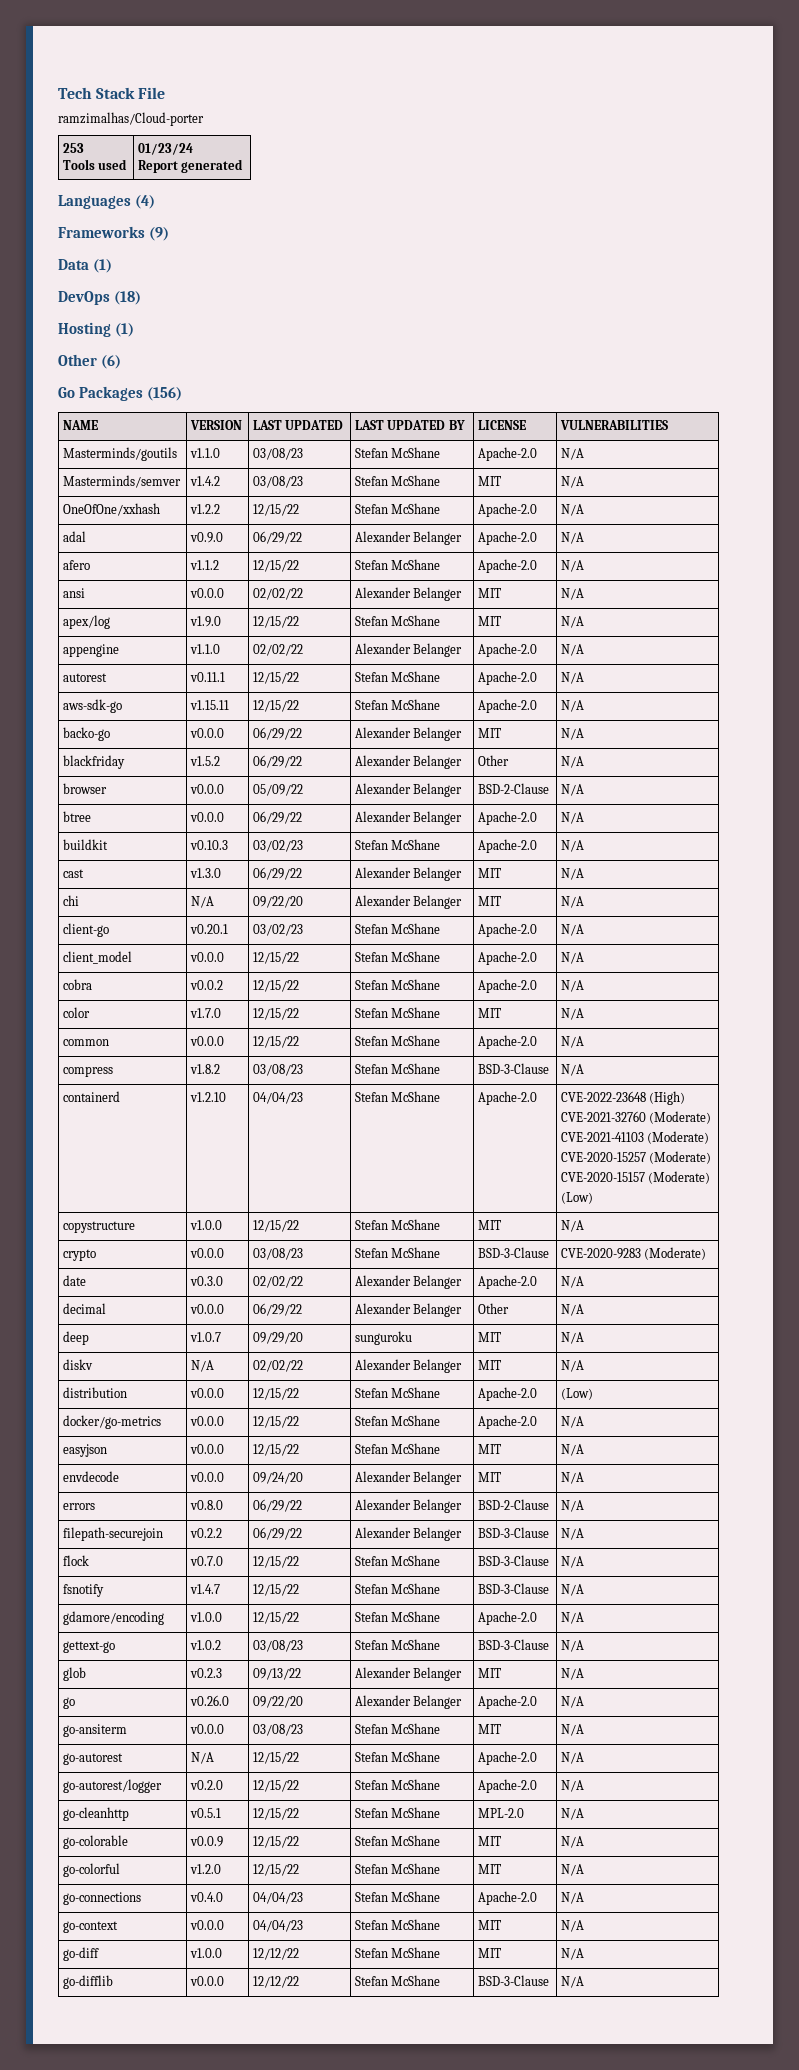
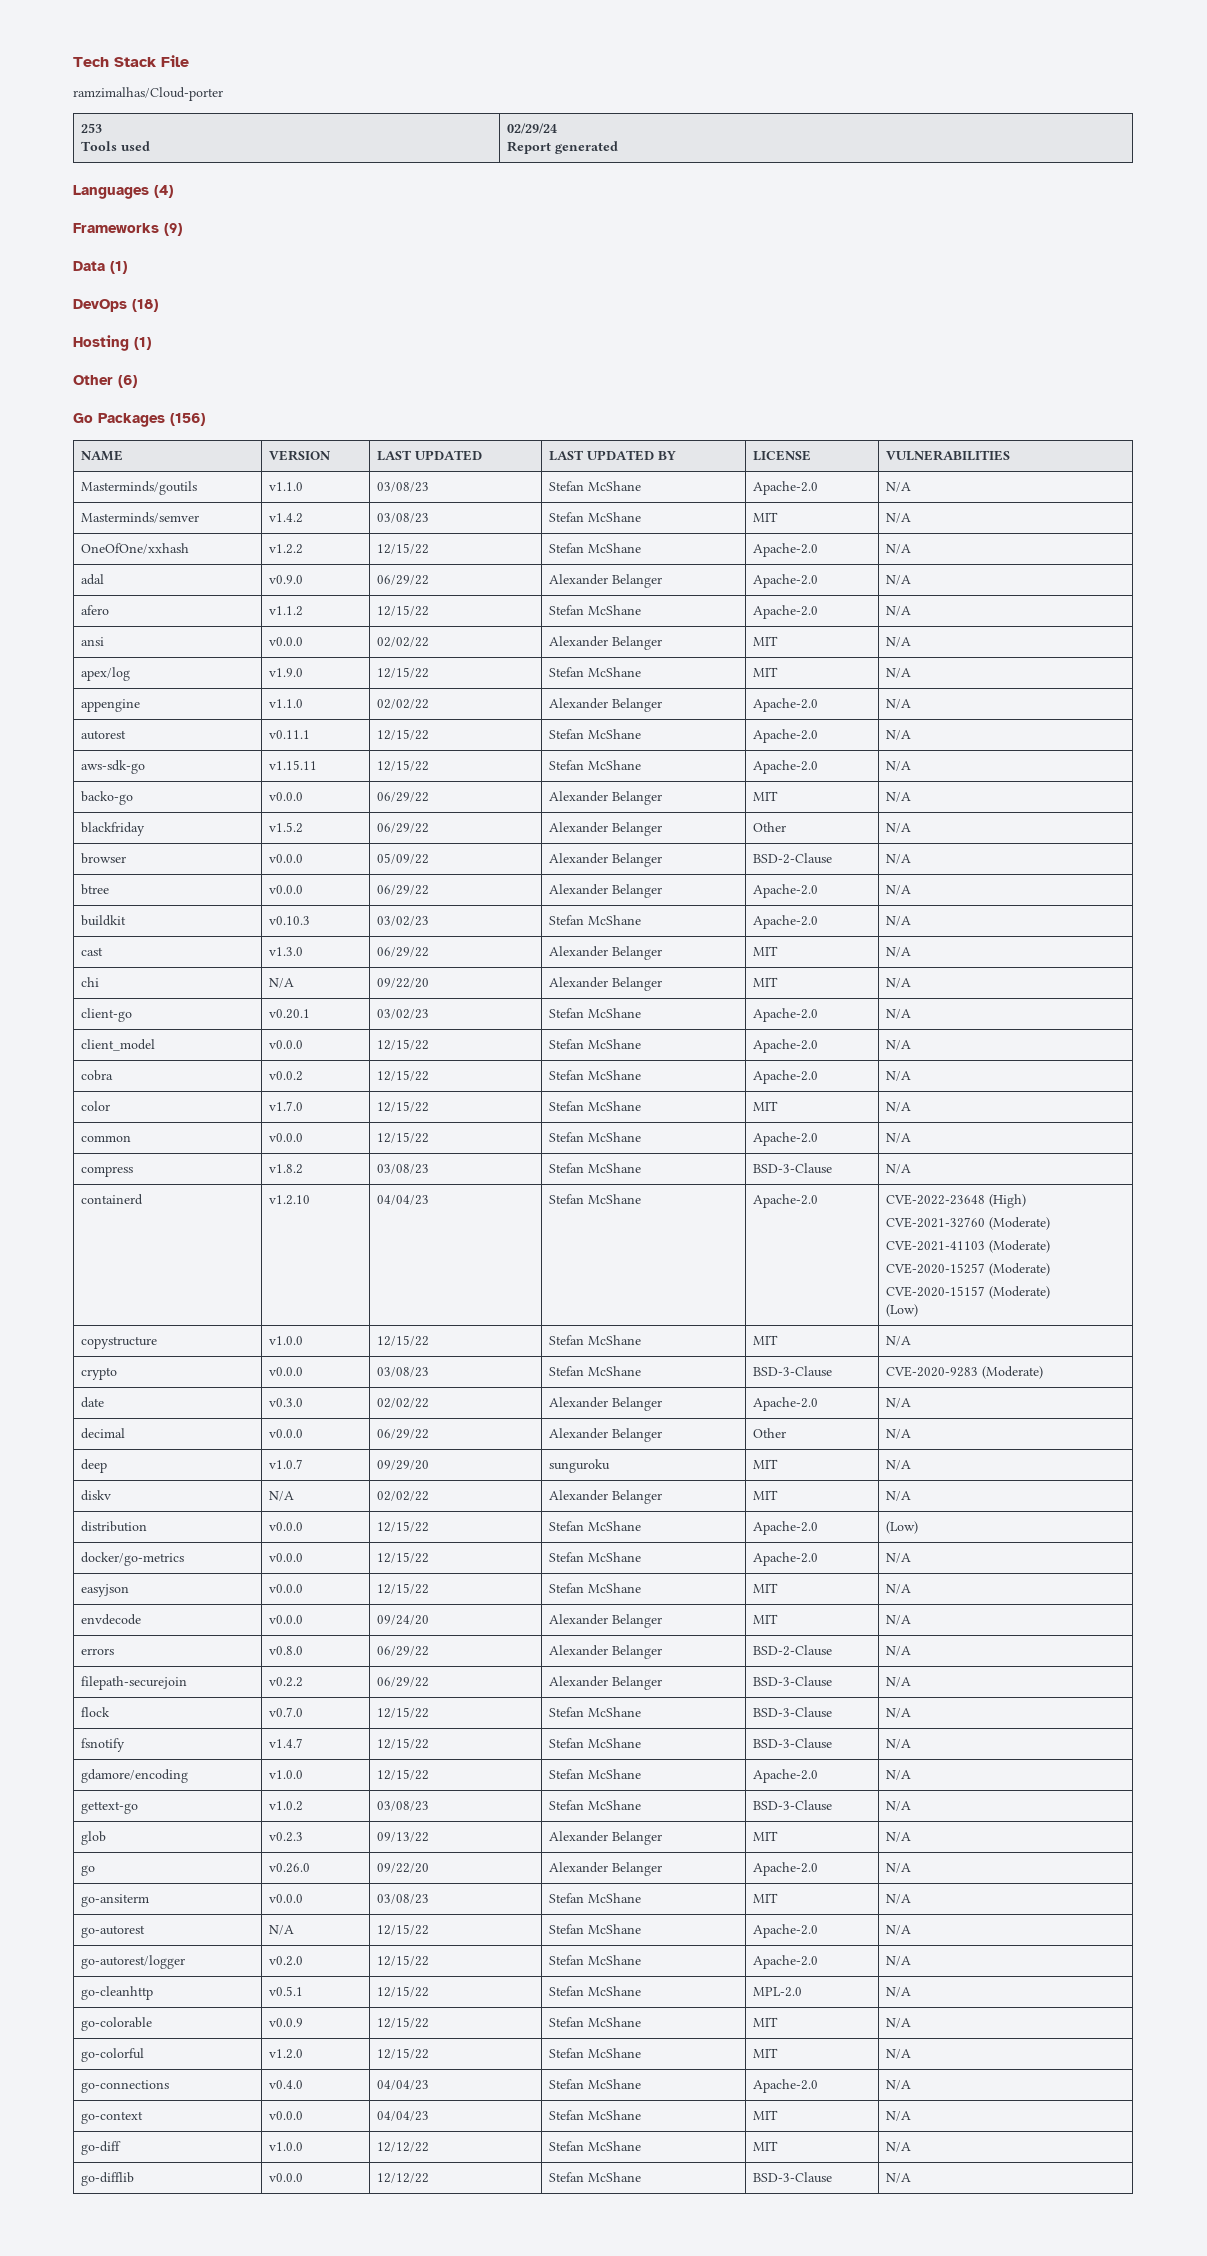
[138,143,194,155] 01/23/24 -> [506,123,557,134] 02/29/24

